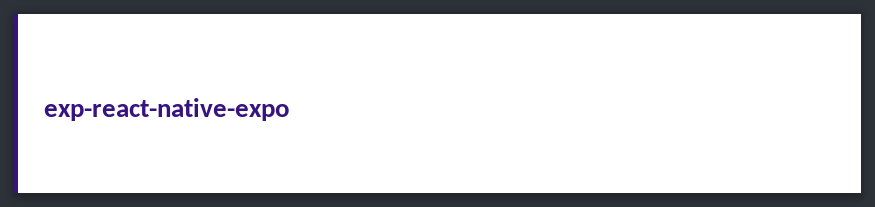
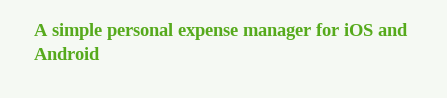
[44,98,290,121] exp-react-native-expo -> [34,23,408,40] [34,47,100,60] A simple personal expense manager for iOS and Android

